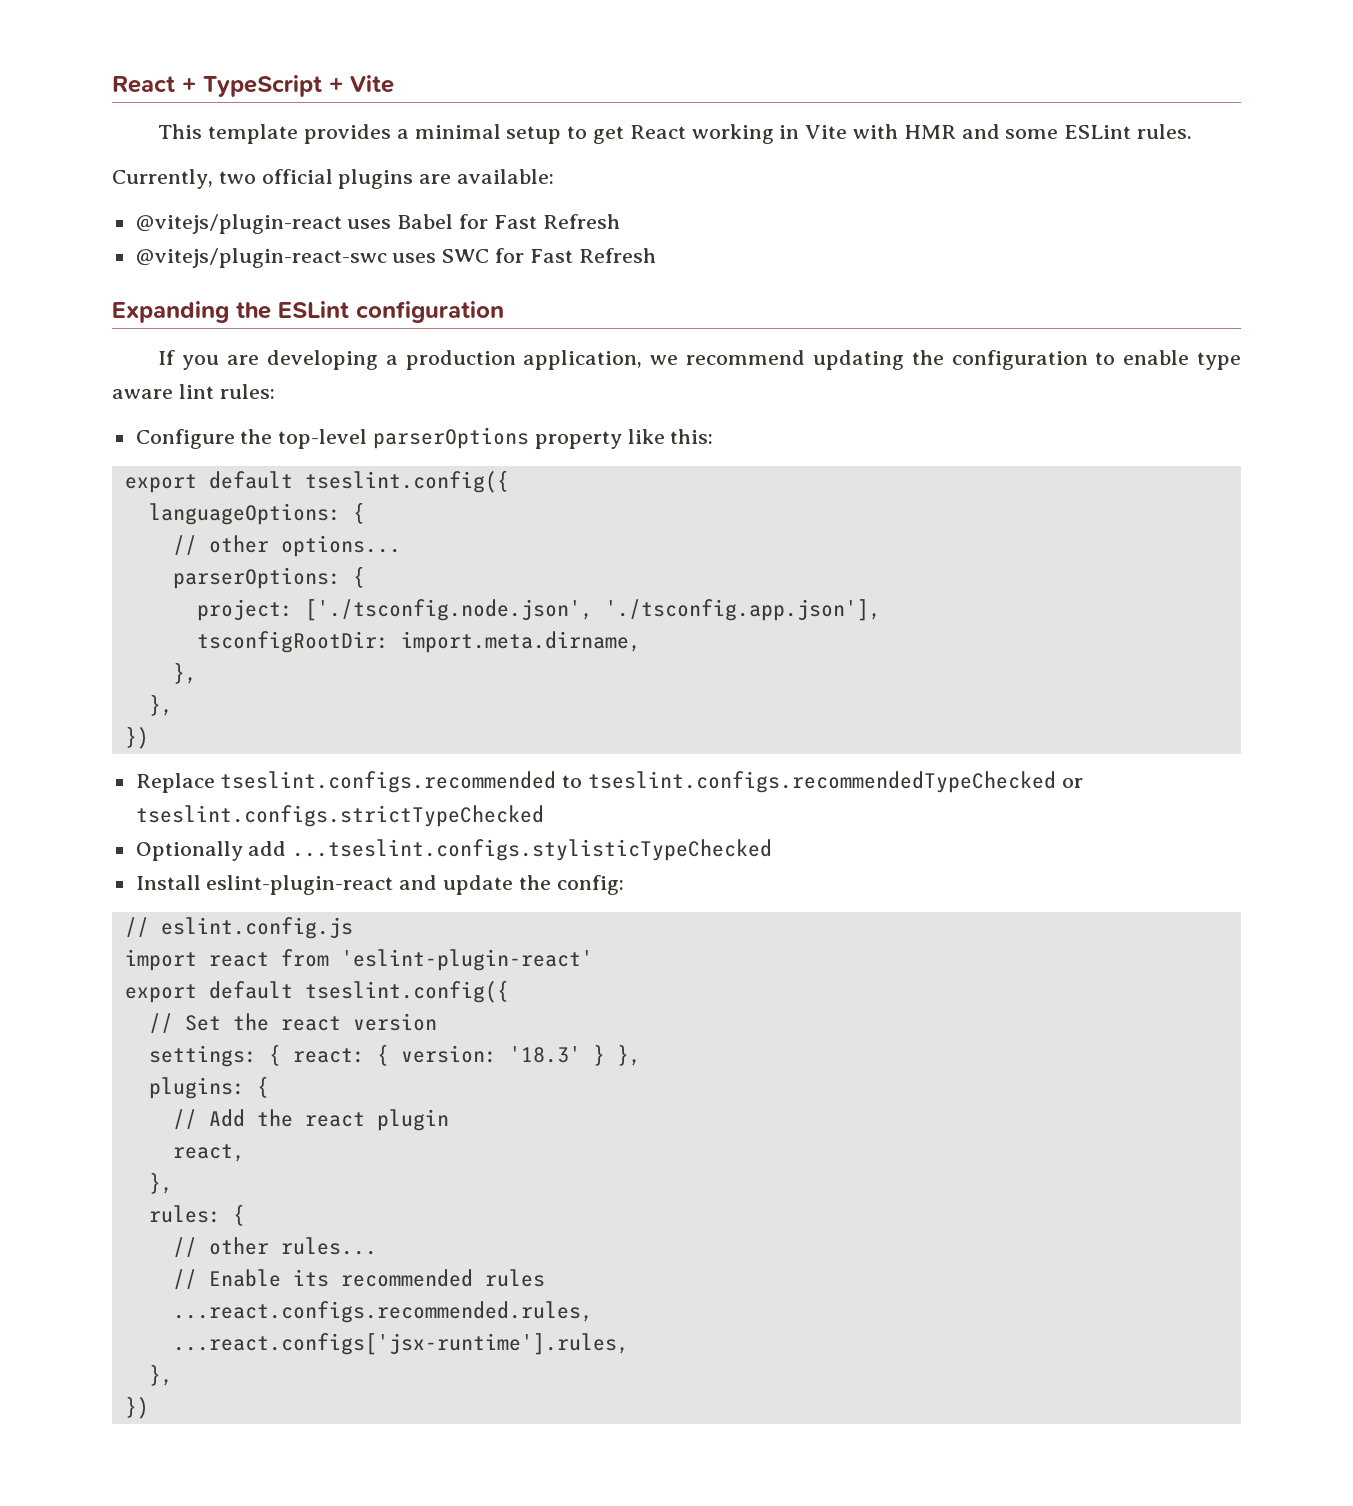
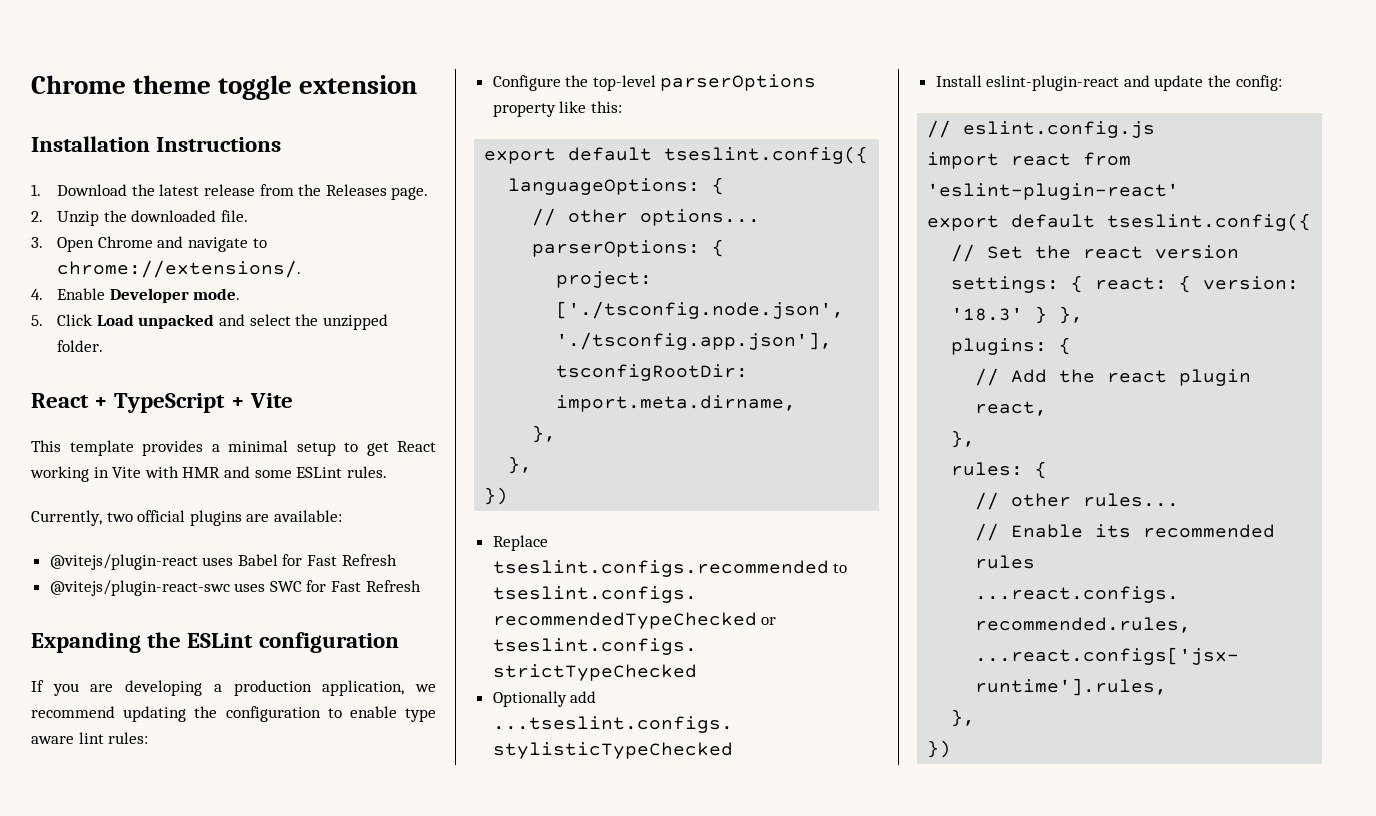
(112, 84) none -> [31,75,418,100] [31,136,282,152] [31,184,429,200] [31,210,249,226] [31,236,267,252] [57,260,302,278] [31,288,241,303] [31,314,388,330] [57,340,104,352] Chrome theme toggle extension // Installation Instructions // 1. Download the latest release from the Releases page. // 2. Unzip the downloaded file. // 3. Open Chrome and navigate to chrome://extensions/. // 4. Enable Developer mode. // 5. Click Load unpacked and select the unzipped folder. //

